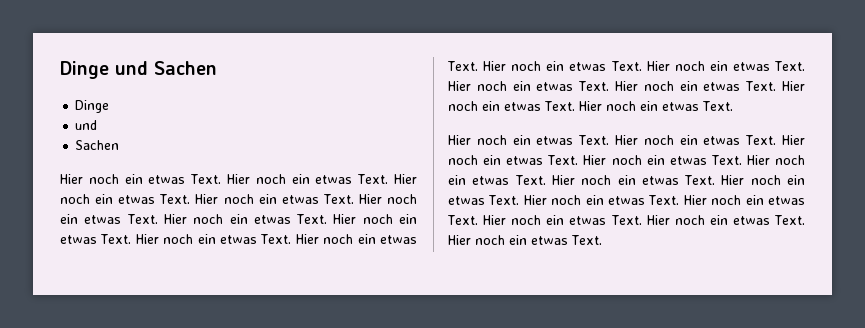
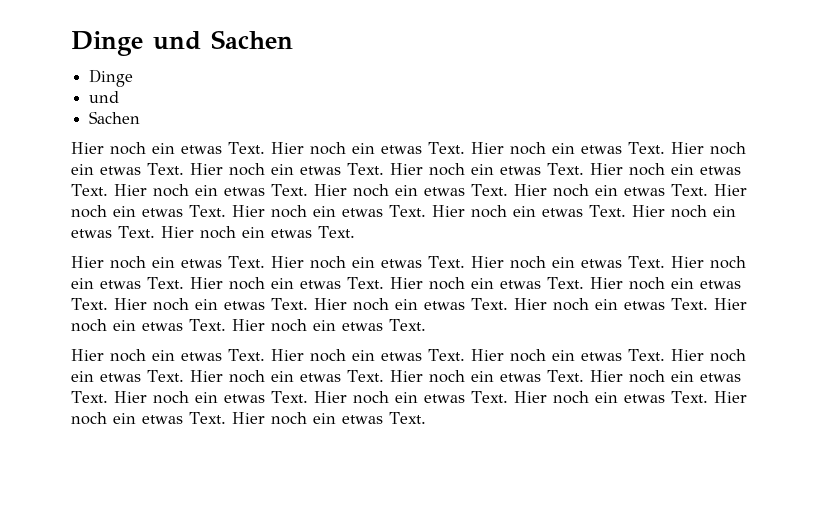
(602, 240) none -> [71,349,746,362] [71,370,741,383] [71,391,747,404] [71,412,426,425] // Hier noch ein etwas Text. Hier noch ein etwas Text. Hier noch ein etwas Text. Hier noch ein etwas Text. Hier noch ein etwas Text. Hier noch ein etwas Text. Hier noch ein etwas Text. Hier noch ein etwas Text. Hier noch ein etwas Text. Hier noch ein etwas Text. Hier noch ein etwas Text. Hier noch ein etwas Text.

